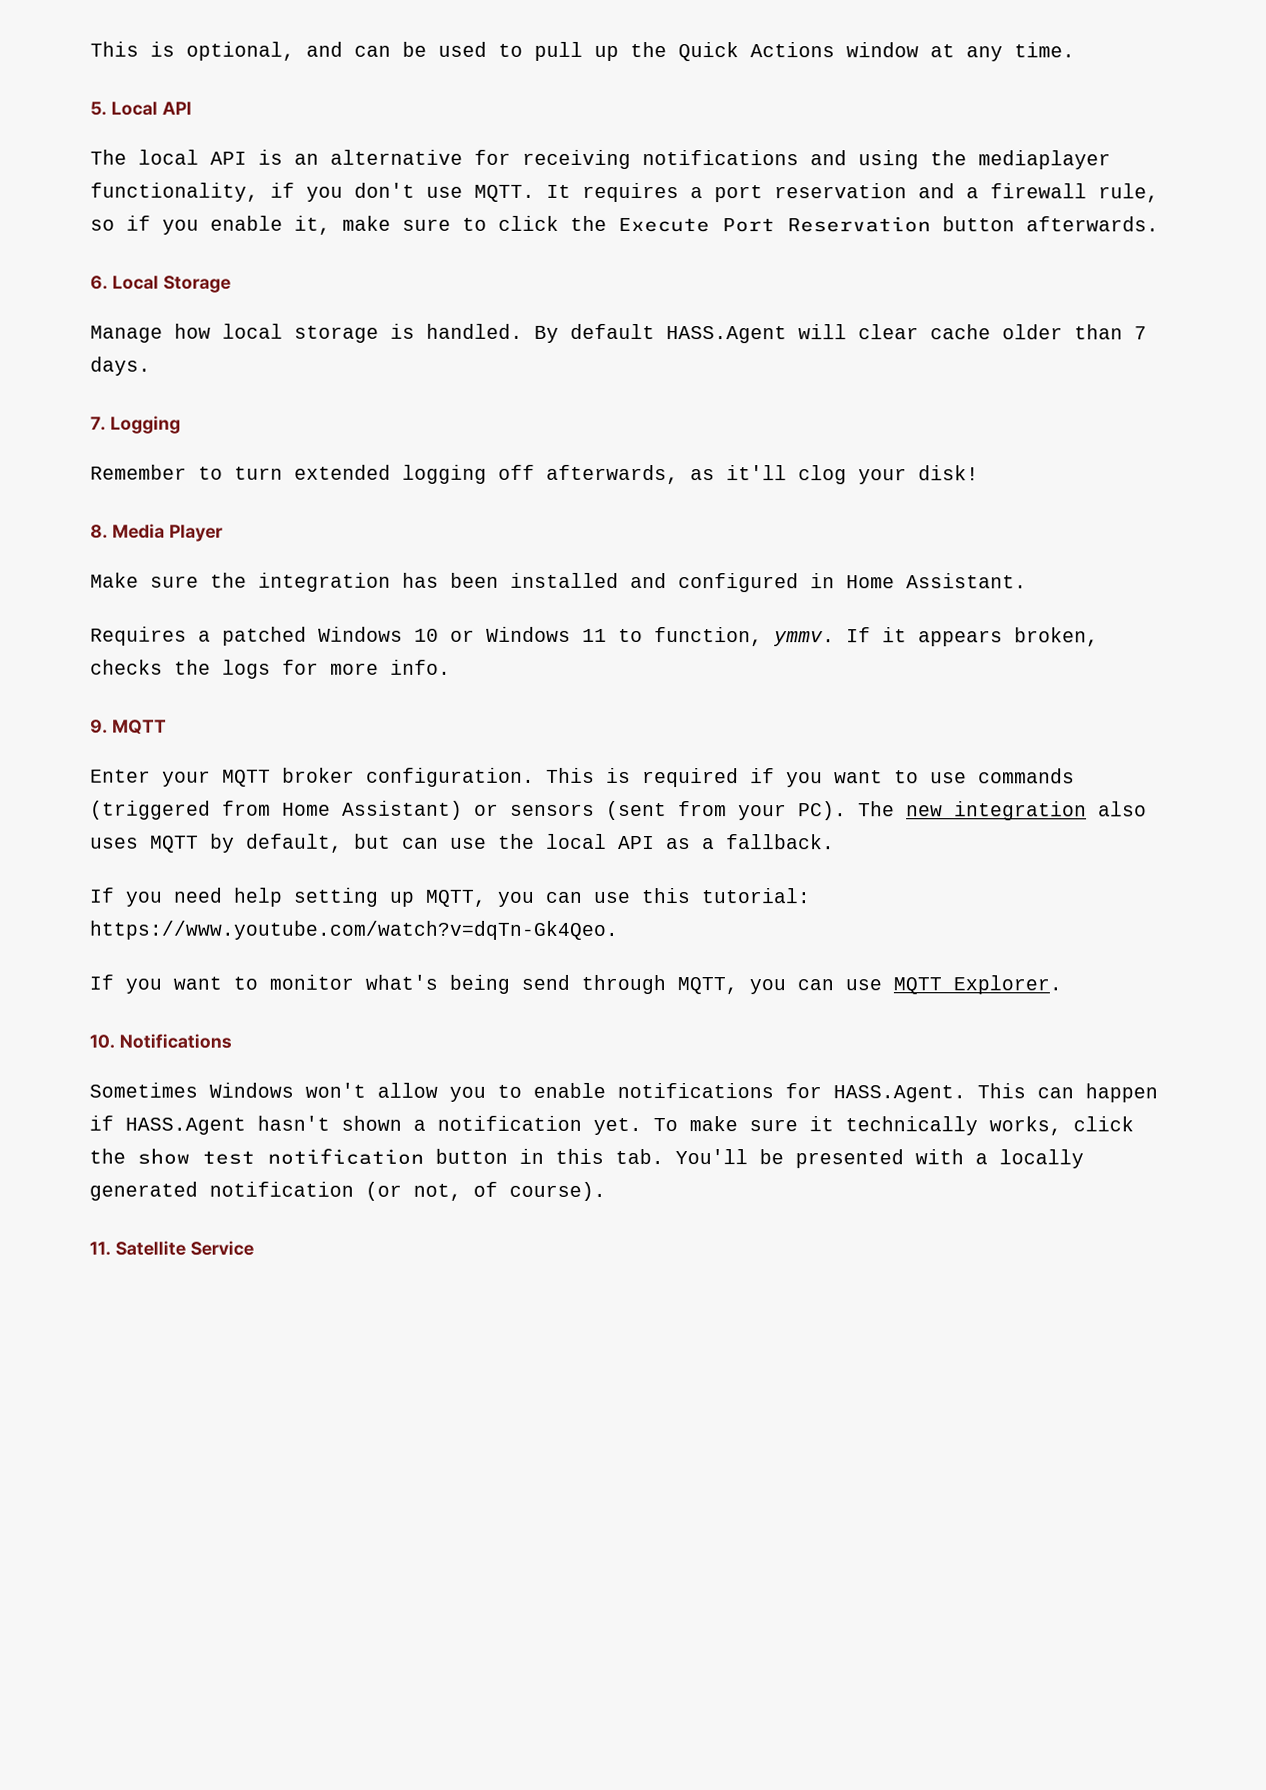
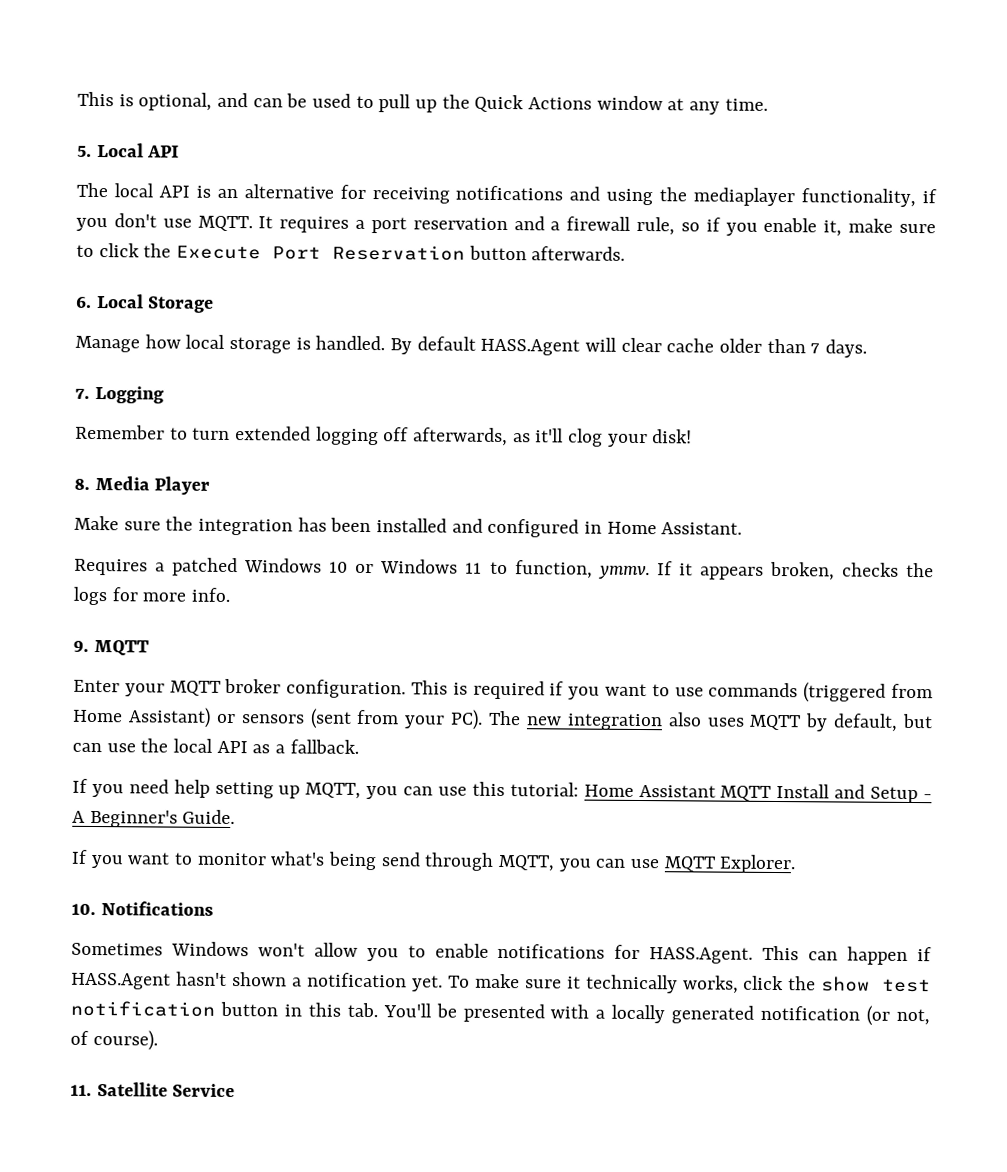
[89,920,618,940] https://www.youtube.com/watch?v=dqTn-Gk4Qeo. -> [583,784,933,804] [72,809,236,828] Home Assistant MQTT Install and Setup - A Beginner's Guide.

